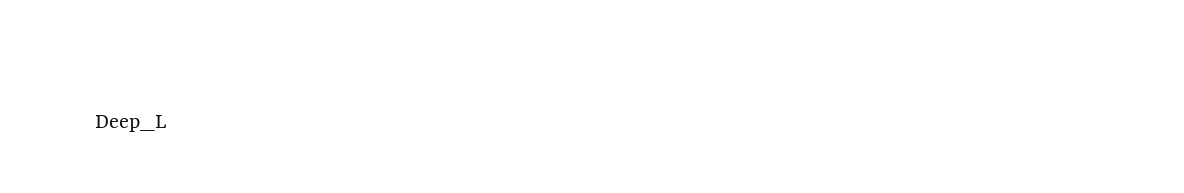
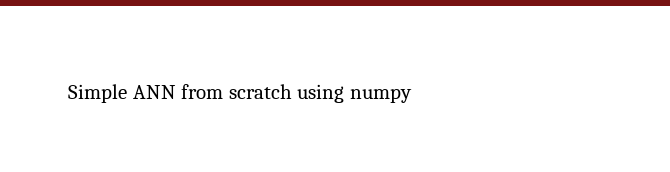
[95,115,166,132] Deep_L -> [68,84,412,103] Simple ANN from scratch using numpy

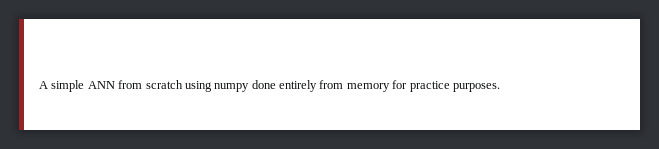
[68,84,127,103] Simple -> [39,80,85,92] A simple
(412, 95) none -> [251,80,500,92] done entirely from memory for practice purposes.

